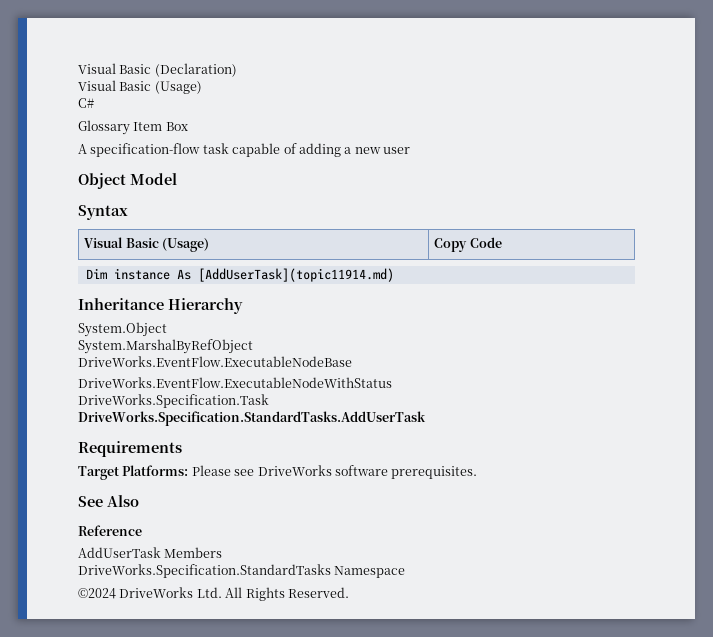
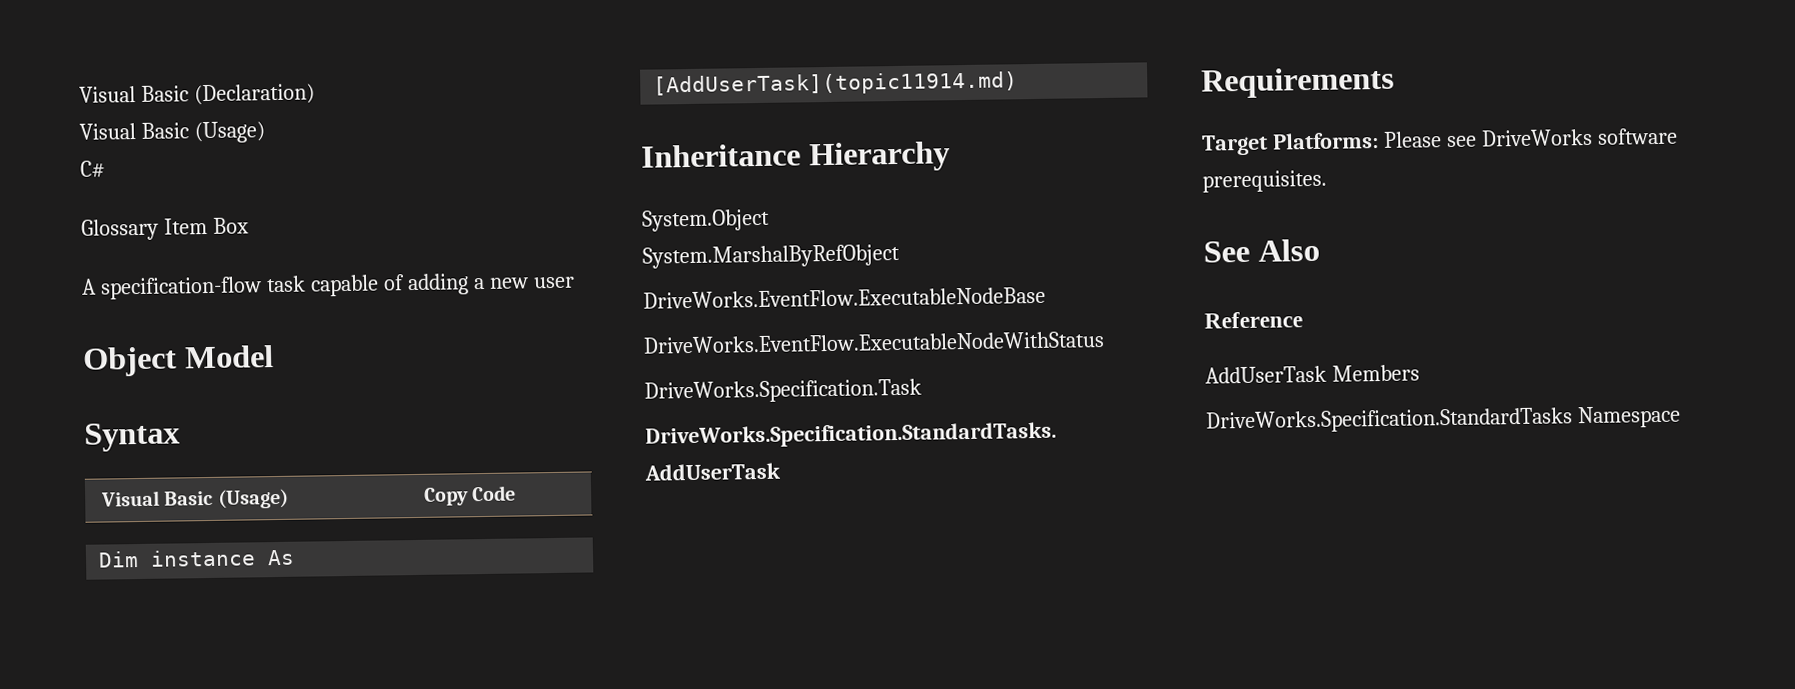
[78,587,349,601] // ©2024 DriveWorks Ltd. All Rights Reserved. -> (1681, 417) none

